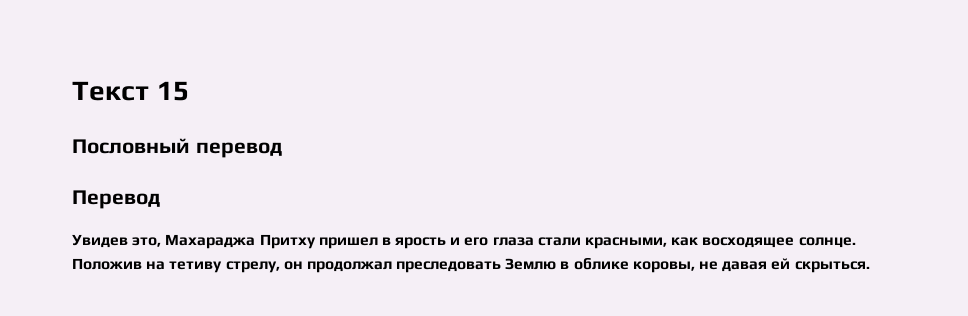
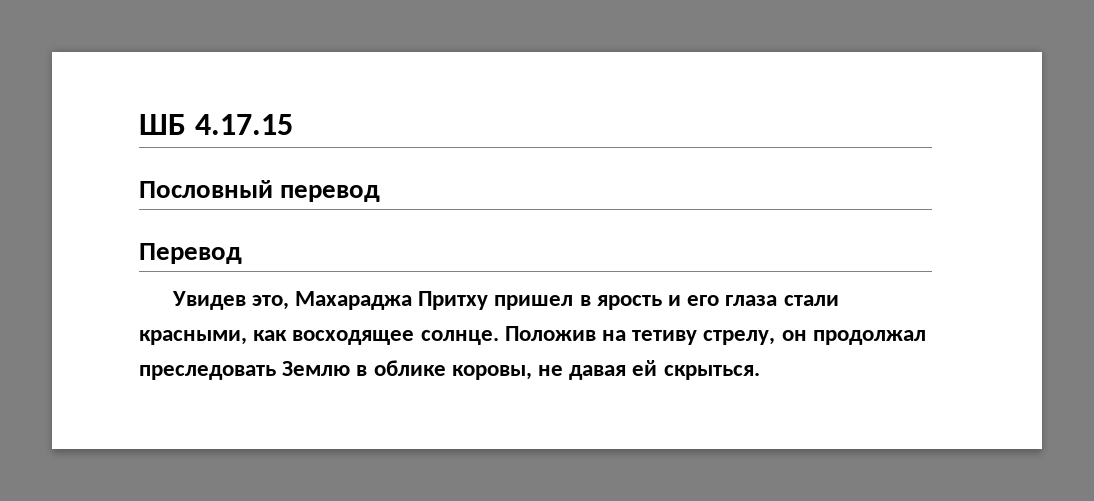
[72,81,189,101] Текст 15 -> [139,114,293,135] ШБ 4.17.15

